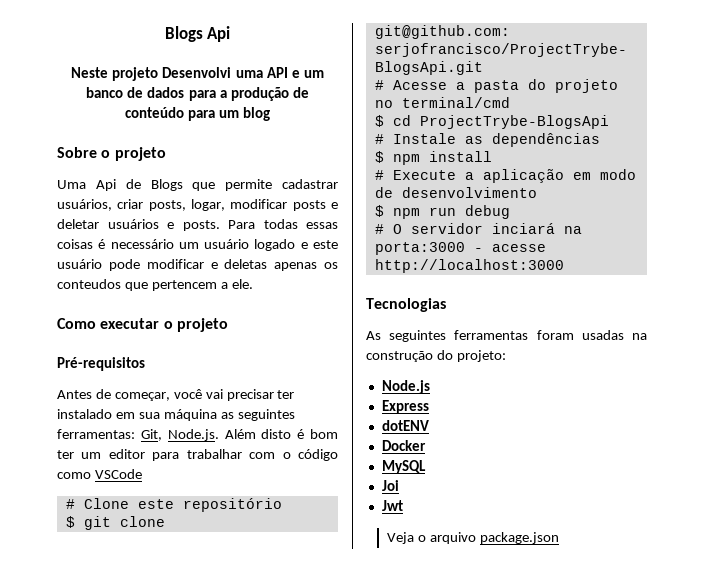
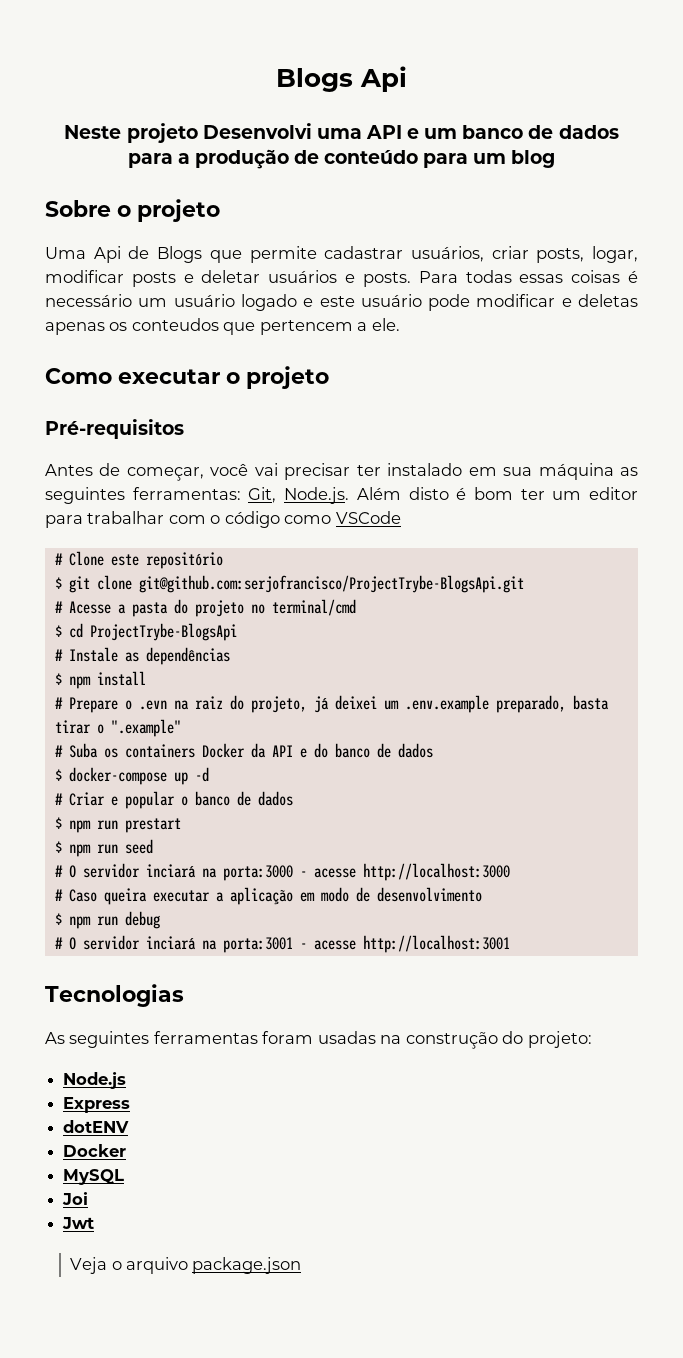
[392,170,456,180] Execute -> [68,695,609,713] [54,719,181,737] [54,743,433,758] [54,767,209,785] [54,791,293,809] [54,817,181,833] [54,839,153,857] [54,863,510,881] [54,888,210,905] Prepare o .evn na raiz do projeto, já deixei um .env.example preparado, basta tirar o ".example" // # Suba os containers Docker da API e do banco de dados // $ docker-compose up -d // # Criar e popular o banco de dados // $ npm run prestart // $ npm run seed // # O servidor inciará na porta:3000 - acesse http://localhost:3000 // # Caso queira executar
[374,242,546,255] [374,259,564,273] porta:3000 - acesse http://localhost:3000 -> [222,935,510,953] porta:3001 - acesse http://localhost:3001

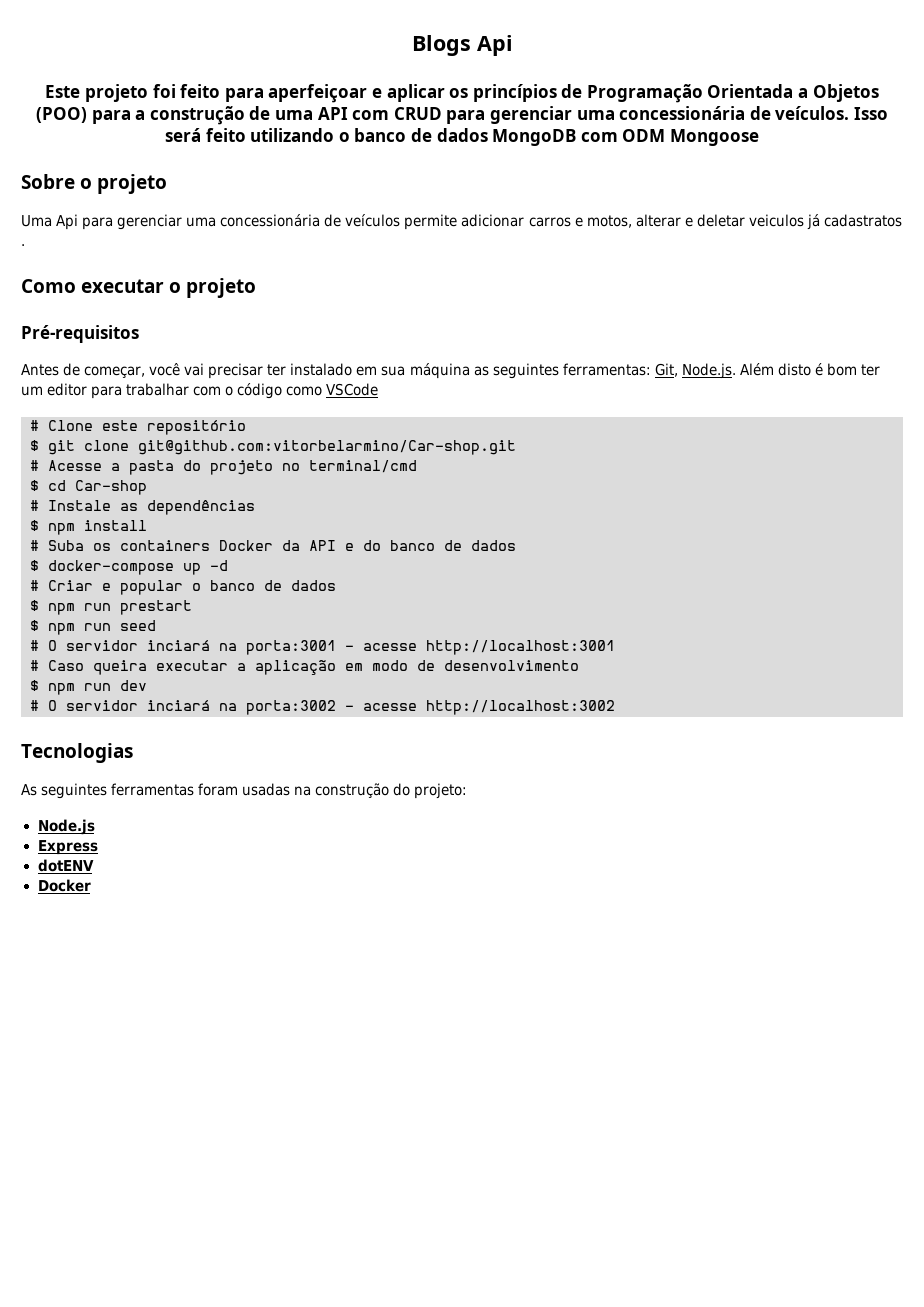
[64,123,619,143] [127,149,556,169] Neste projeto Desenvolvi uma API e um banco de dados para a produção de conteúdo para um blog -> [45,84,879,103] [36,106,888,125] [165,128,759,146] Este projeto foi feito para aperfeiçoar e aplicar os princípios de Programação Orientada a Objetos (POO) para a construção de uma API com CRUD para gerenciar uma concessionária de veículos. Isso será feito utilizando o banco de dados MongoDB com ODM Mongoose
[128,246,638,263] [45,270,638,287] [45,294,638,311] [45,318,400,335] de Blogs que permite cadastrar usuários, criar posts, logar, modificar posts e deletar usuários e posts. Para todas essas coisas é necessário um usuário logado e este usuário pode modificar e deletas apenas os conteudos que pertencem a ele. -> [82,214,902,230] [21,244,25,246] para gerenciar uma concessionária de veículos permite adicionar carros e motos, alterar e deletar veiculos já cadastratos .
[138,575,524,593] git@github.com:serjofrancisco/ProjectTrybe-BlogsApi.git -> [138,440,516,455] git@github.com:vitorbelarmino/Car-shop.git
[89,623,237,641] ProjectTrybe-BlogsApi -> [75,480,147,495] Car-shop
[54,695,609,713] [54,719,181,737] // # Prepare o .evn na raiz do projeto, já deixei um .env.example preparado, basta tirar o ".example" -> (147, 525) none
[222,863,510,881] porta:3000 - acesse http://localhost:3000 -> [246,640,615,655] porta:3001 - acesse http://localhost:3001
[124,911,160,929] [54,935,510,953] debug // # O servidor inciará na porta:3001 - acesse http://localhost:3001 -> [120,680,147,691] [30,700,615,715] dev // # O servidor inciará na porta:3002 - acesse http://localhost:3002
[63,1169,125,1185] [62,1192,89,1205] [62,1217,95,1229] [70,1257,302,1274] // MySQL // Joi // Jwt // Veja o arquivo package.json -> (91, 885) none

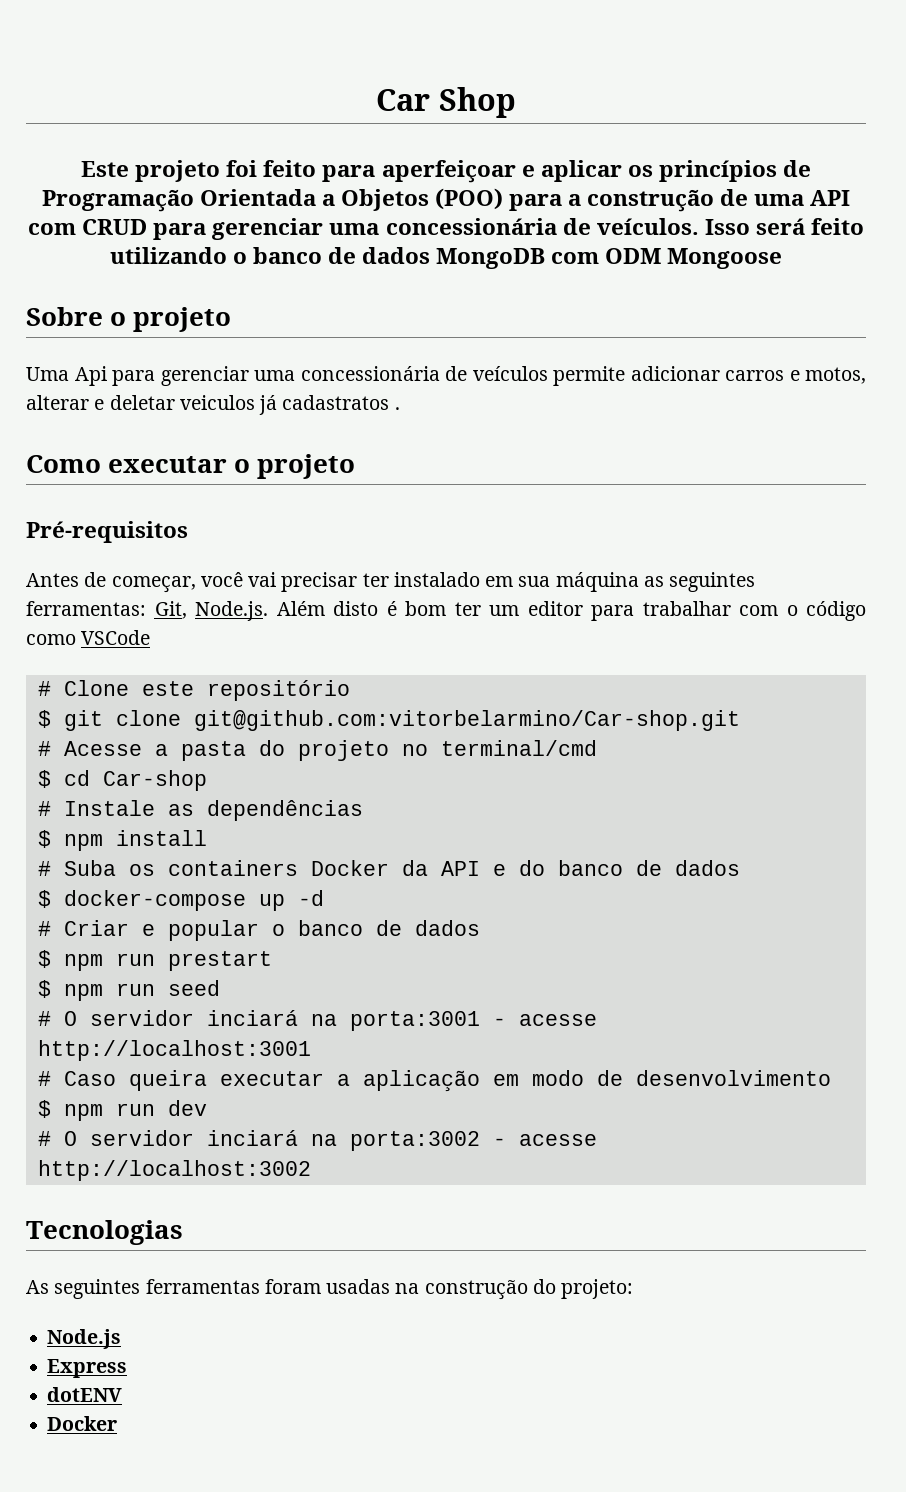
[411,35,513,56] Blogs Api -> [376,87,516,118] Car Shop

